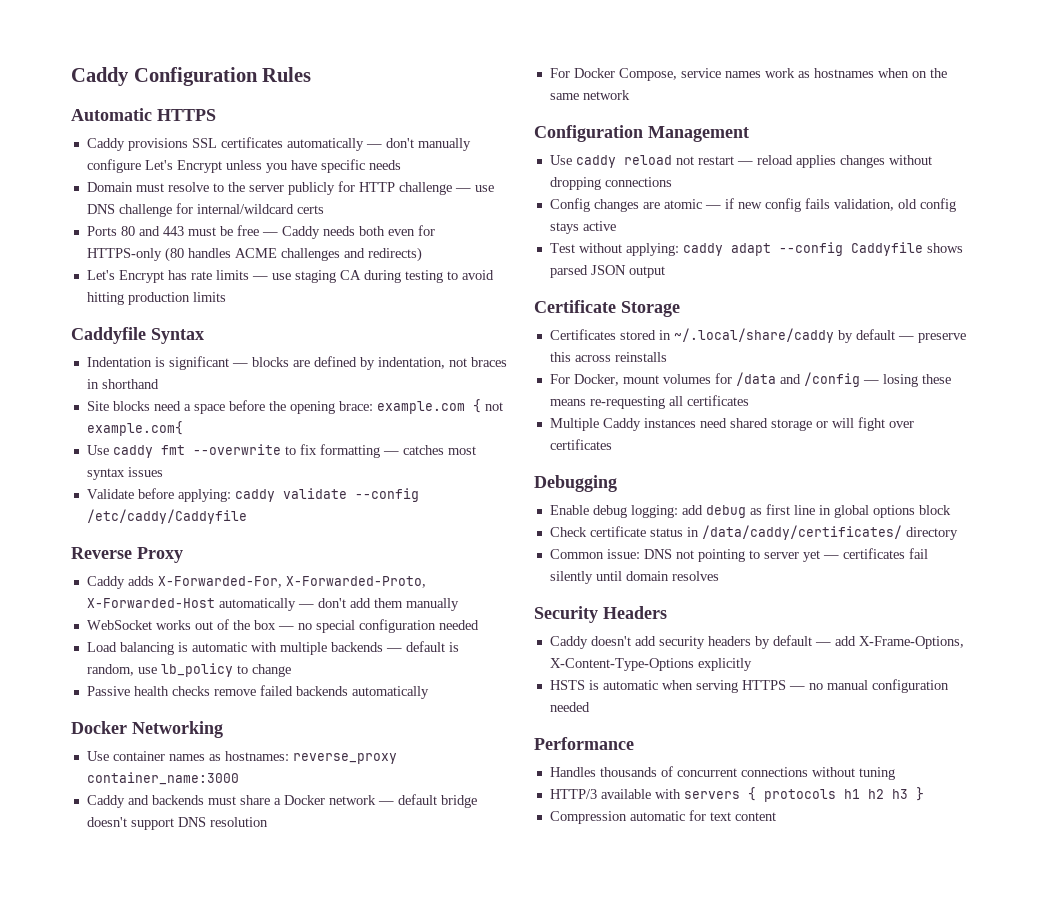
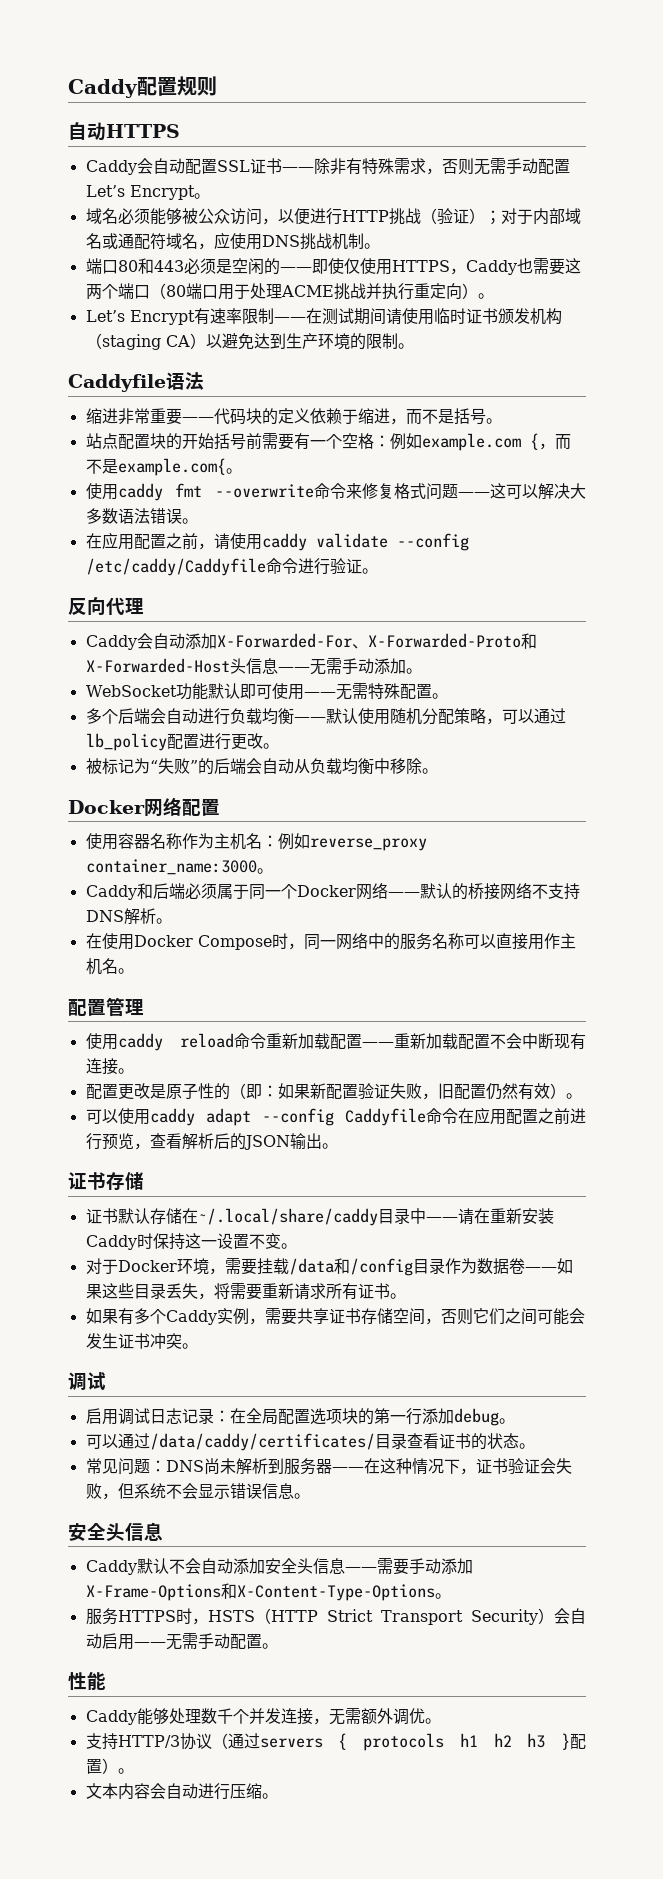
[71,67,312,86] [71,108,152,121] Caddy Configuration Rules // Automatic -> [68,76,217,98] [68,122,106,141] Caddy配置规则 // 自动
[127,137,471,151] [86,159,401,173] [86,181,494,195] [86,203,324,217] [86,225,435,239] [86,247,422,262] [86,270,494,283] [86,292,226,305] [71,327,204,344] [86,356,507,370] [86,379,159,389] [86,399,503,414] provisions SSL certificates automatically — don't manually configure Let's Encrypt unless you have specific needs // Domain must resolve to the server publicly for HTTP challenge — use DNS challenge for internal/wildcard certs // Ports 80 and 443 must be free — Caddy needs both even for HTTPS-only (80 handles ACME challenges and redirects) // Let's Encrypt has rate limits — use staging CA during testing to avoid hitting production limits // Caddyfile Syntax // Indentation is significant — blocks are defined by indentation, not braces in shorthand // Site blocks need a space before the opening brace: example.com { not -> [136,158,570,175] [85,185,210,200] [85,208,581,225] [85,232,380,250] [85,258,581,275] [85,283,494,300] [85,308,562,325] [85,333,414,350] [68,372,204,392] [85,408,502,425] [85,433,571,451] [85,459,118,474] 会自动配置SSL证书——除非有特殊需求，否则无需手动配置Let’s Encrypt。 // 域名必须能够被公众访问，以便进行HTTP挑战（验证）；对于内部域名或通配符域名，应使用DNS挑战机制。 // 端口80和443必须是空闲的——即使仅使用HTTPS，Caddy也需要这两个端口（80端口用于处理ACME挑战并执行重定向）。 // Let’s Encrypt有速率限制——在测试期间请使用临时证书颁发机构（staging CA）以避免达到生产环境的限制。 // Caddyfile语法 // 缩进非常重要——代码块的定义依赖于缩进，而不是括号。 // 站点配置块的开始括号前需要有一个空格：例如example.com {，而不是
[86,445,109,455] // Use -> [225,468,242,474] [85,483,118,500] 。 // 使用
[284,444,476,458] [86,467,163,480] [86,488,419,502] [86,509,247,524] [71,547,183,563] [86,576,426,589] [86,598,459,611] [86,619,479,633] [86,641,459,655] [86,663,291,677] [86,685,429,699] [71,721,223,738] [86,751,289,761] to fix formatting — catches most syntax issues // Validate before applying: caddy validate --config /etc/caddy/Caddyfile // Reverse Proxy // Caddy adds X-Forwarded-For, X-Forwarded-Proto, X-Forwarded-Host automatically — don't add them manually // WebSocket works out of the box — no special configuration needed // Load balancing is automatic with multiple backends — default is random, use lb_policy to change // Passive health checks remove failed backends automatically // Docker Networking // Use container names as hostnames: -> [314,483,586,500] [85,508,198,524] [85,532,469,551] [85,558,378,576] [68,597,144,616] [85,633,537,650] [85,658,422,675] [85,683,448,700] [85,708,566,725] [85,733,279,751] [85,758,438,775] [68,797,220,817] [85,833,310,850] 命令来修复格式问题——这可以解决大多数语法错误。 // 在应用配置之前，请使用caddy validate --config /etc/caddy/Caddyfile命令进行验证。 // 反向代理 // Caddy会自动添加X-Forwarded-For、X-Forwarded-Proto和X-Forwarded-Host头信息——无需手动添加。 // WebSocket功能默认即可使用——无需特殊配置。 // 多个后端会自动进行负载均衡——默认使用随机分配策略，可以通过lb_policy配置进行更改。 // 被标记为“失败”的后端会自动从负载均衡中移除。 // Docker网络配置 // 使用容器名称作为主机名：例如
[86,794,477,808] [86,817,268,830] [549,68,947,81] [549,90,630,100] [534,125,749,142] [549,155,932,168] [549,177,672,190] [549,198,956,212] [549,221,616,234] [549,242,963,256] [549,265,665,278] [534,300,680,317] [549,328,966,343] [549,352,667,362] [549,372,951,387] [549,395,749,409] [549,417,914,431] [549,439,612,450] [534,475,617,492] [549,504,951,518] [549,525,958,540] [549,548,928,562] [549,571,719,584] [534,606,667,623] [549,635,964,649] [549,658,752,671] [549,679,949,693] [549,702,590,712] [534,737,634,750] [549,766,895,780] [549,789,681,799] // Caddy and backends must share a Docker network — default bridge doesn't support DNS resolution // For Docker Compose, service names work as hostnames when on the same network // Configuration Management // Use caddy reload not restart — reload applies changes without dropping connections // Config changes are atomic — if new config fails validation, old config stays active // Test without applying: caddy adapt --config Caddyfile shows parsed JSON output // Certificate Storage // Certificates stored in ~/.local/share/caddy by default — preserve this across reinstalls // For Docker, mount volumes for /data and /config — losing these means re-requesting all certificates // Multiple Caddy instances need shared storage or will fight over certificates // Debugging // Enable debug logging: add debug as first line in global options block // Check certificate status in /data/caddy/certificates/ directory // Common issue: DNS not pointing to server yet — certificates fail silently until domain resolves // Security Headers // Caddy doesn't add security headers by default — add X-Frame-Options, X-Content-Type-Options explicitly // HSTS is automatic when serving HTTPS — no manual configuration needed // Performance // Handles thousands of concurrent connections without tuning // HTTP/3 available with -> [256,868,273,874] [85,882,580,900] [85,908,172,925] [85,932,576,950] [85,958,134,975] [68,997,144,1017] [85,1033,586,1051] [85,1058,134,1075] [85,1083,582,1100] [85,1107,586,1126] [85,1133,338,1150] [68,1172,144,1190] [85,1208,554,1226] [85,1233,297,1250] [85,1258,573,1276] [85,1283,406,1300] [85,1308,585,1325] [85,1333,198,1349] [68,1372,106,1390] [85,1408,515,1426] [85,1433,535,1451] [85,1458,572,1475] [85,1483,310,1500] [68,1522,163,1541] [85,1558,473,1575] [85,1583,451,1601] [85,1608,586,1625] [85,1633,278,1650] [68,1672,106,1690] [85,1708,441,1725] [85,1733,260,1750] 。 // Caddy和后端必须属于同一个Docker网络——默认的桥接网络不支持DNS解析。 // 在使用Docker Compose时，同一网络中的服务名称可以直接用作主机名。 // 配置管理 // 使用caddy reload命令重新加载配置——重新加载配置不会中断现有连接。 // 配置更改是原子性的（即：如果新配置验证失败，旧配置仍然有效）。 // 可以使用caddy adapt --config Caddyfile命令在应用配置之前进行预览，查看解析后的JSON输出。 // 证书存储 // 证书默认存储在~/.local/share/caddy目录中——请在重新安装Caddy时保持这一设置不变。 // 对于Docker环境，需要挂载/data和/config目录作为数据卷——如果这些目录丢失，将需要重新请求所有证书。 // 如果有多个Caddy实例，需要共享证书存储空间，否则它们之间可能会发生证书冲突。 // 调试 // 启用调试日志记录：在全局配置选项块的第一行添加debug。 // 可以通过/data/caddy/certificates/目录查看证书的状态。 // 常见问题：DNS尚未解析到服务器——在这种情况下，证书验证会失败，但系统不会显示错误信息。 // 安全头信息 // Caddy默认不会自动添加安全头信息——需要手动添加X-Frame-Options和X-Content-Type-Options。 // 服务HTTPS时，HSTS（HTTP Strict Transport Security）会自动启用——无需手动配置。 // 性能 // Caddy能够处理数千个并发连接，无需额外调优。 // 支持HTTP/3协议（通过
[549,810,776,824] // Compression automatic for text content -> [570,1733,586,1749] [85,1758,134,1774] [85,1783,278,1800] 配置）。 // 文本内容会自动进行压缩。

